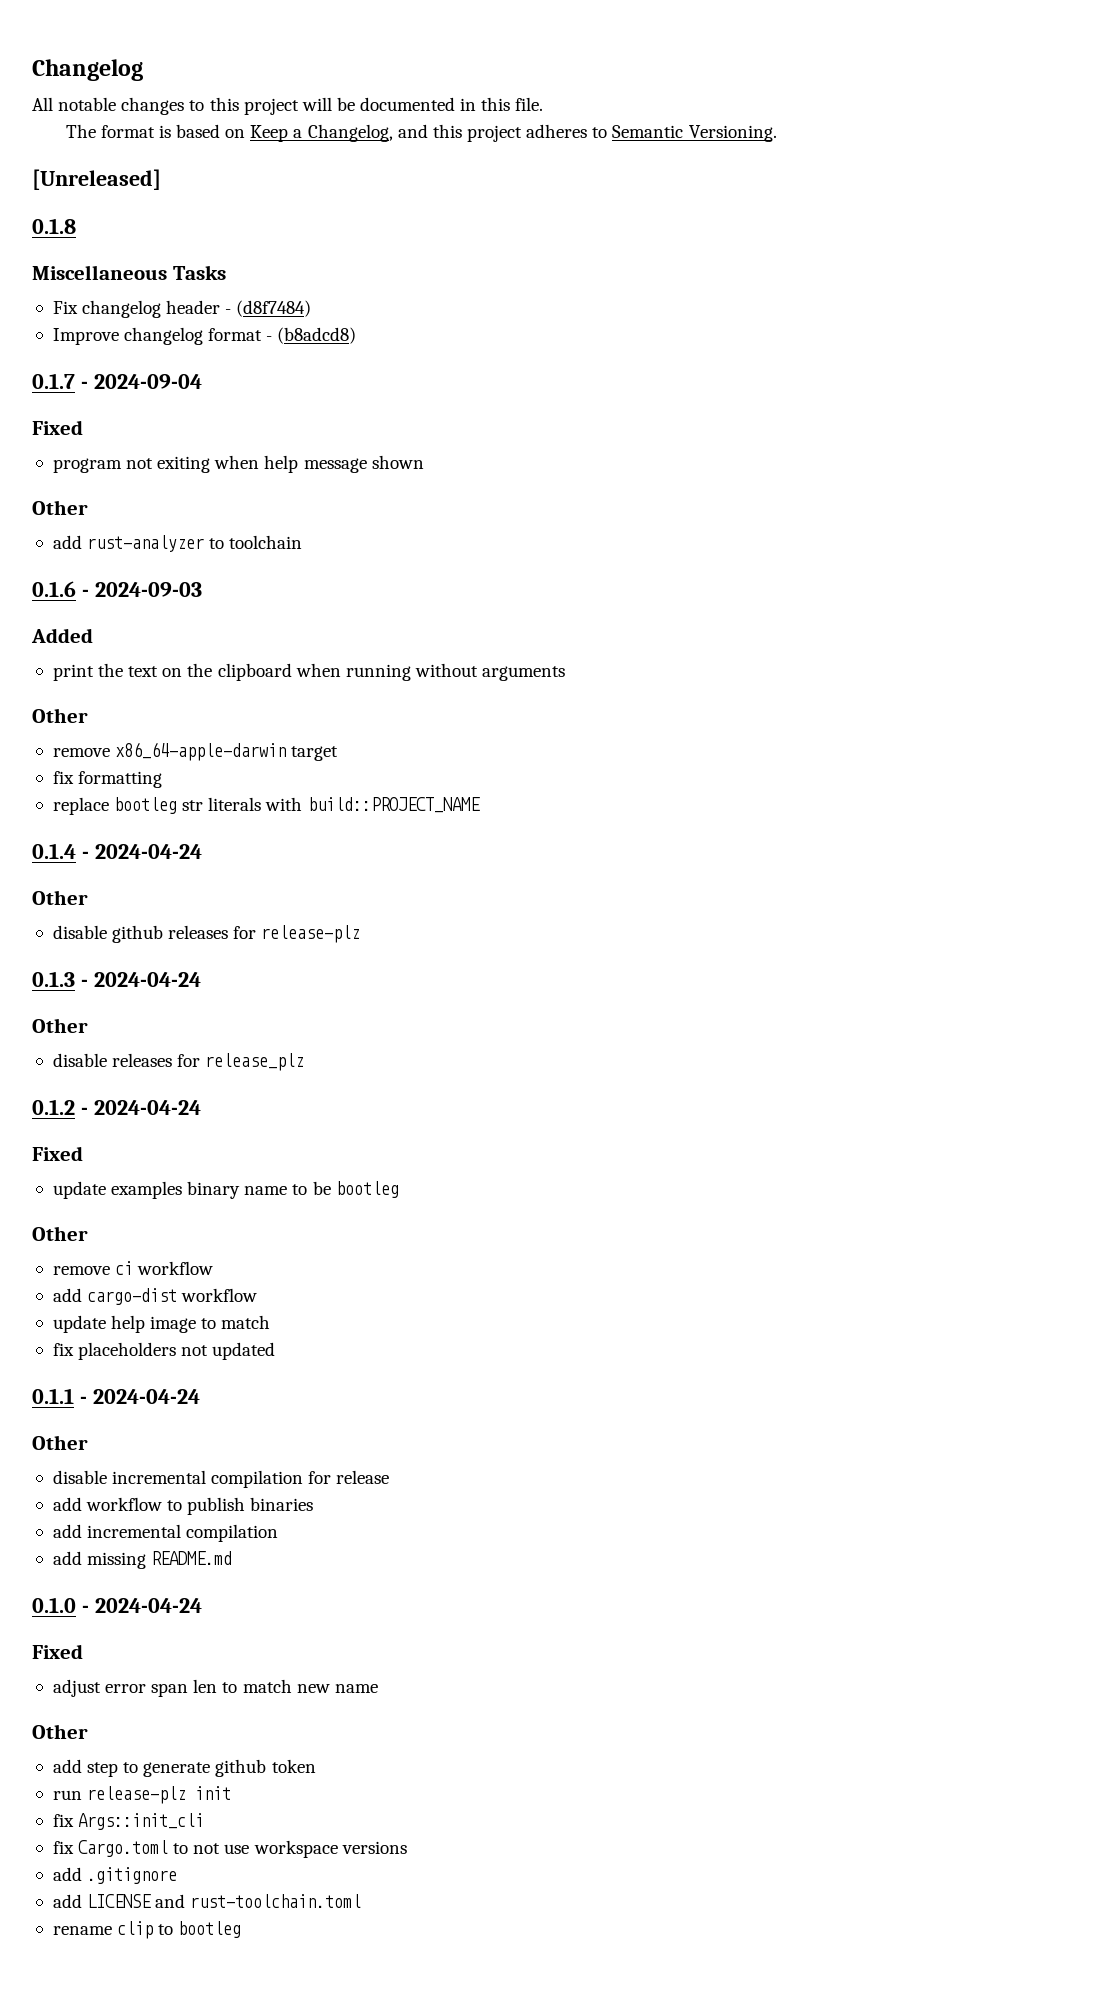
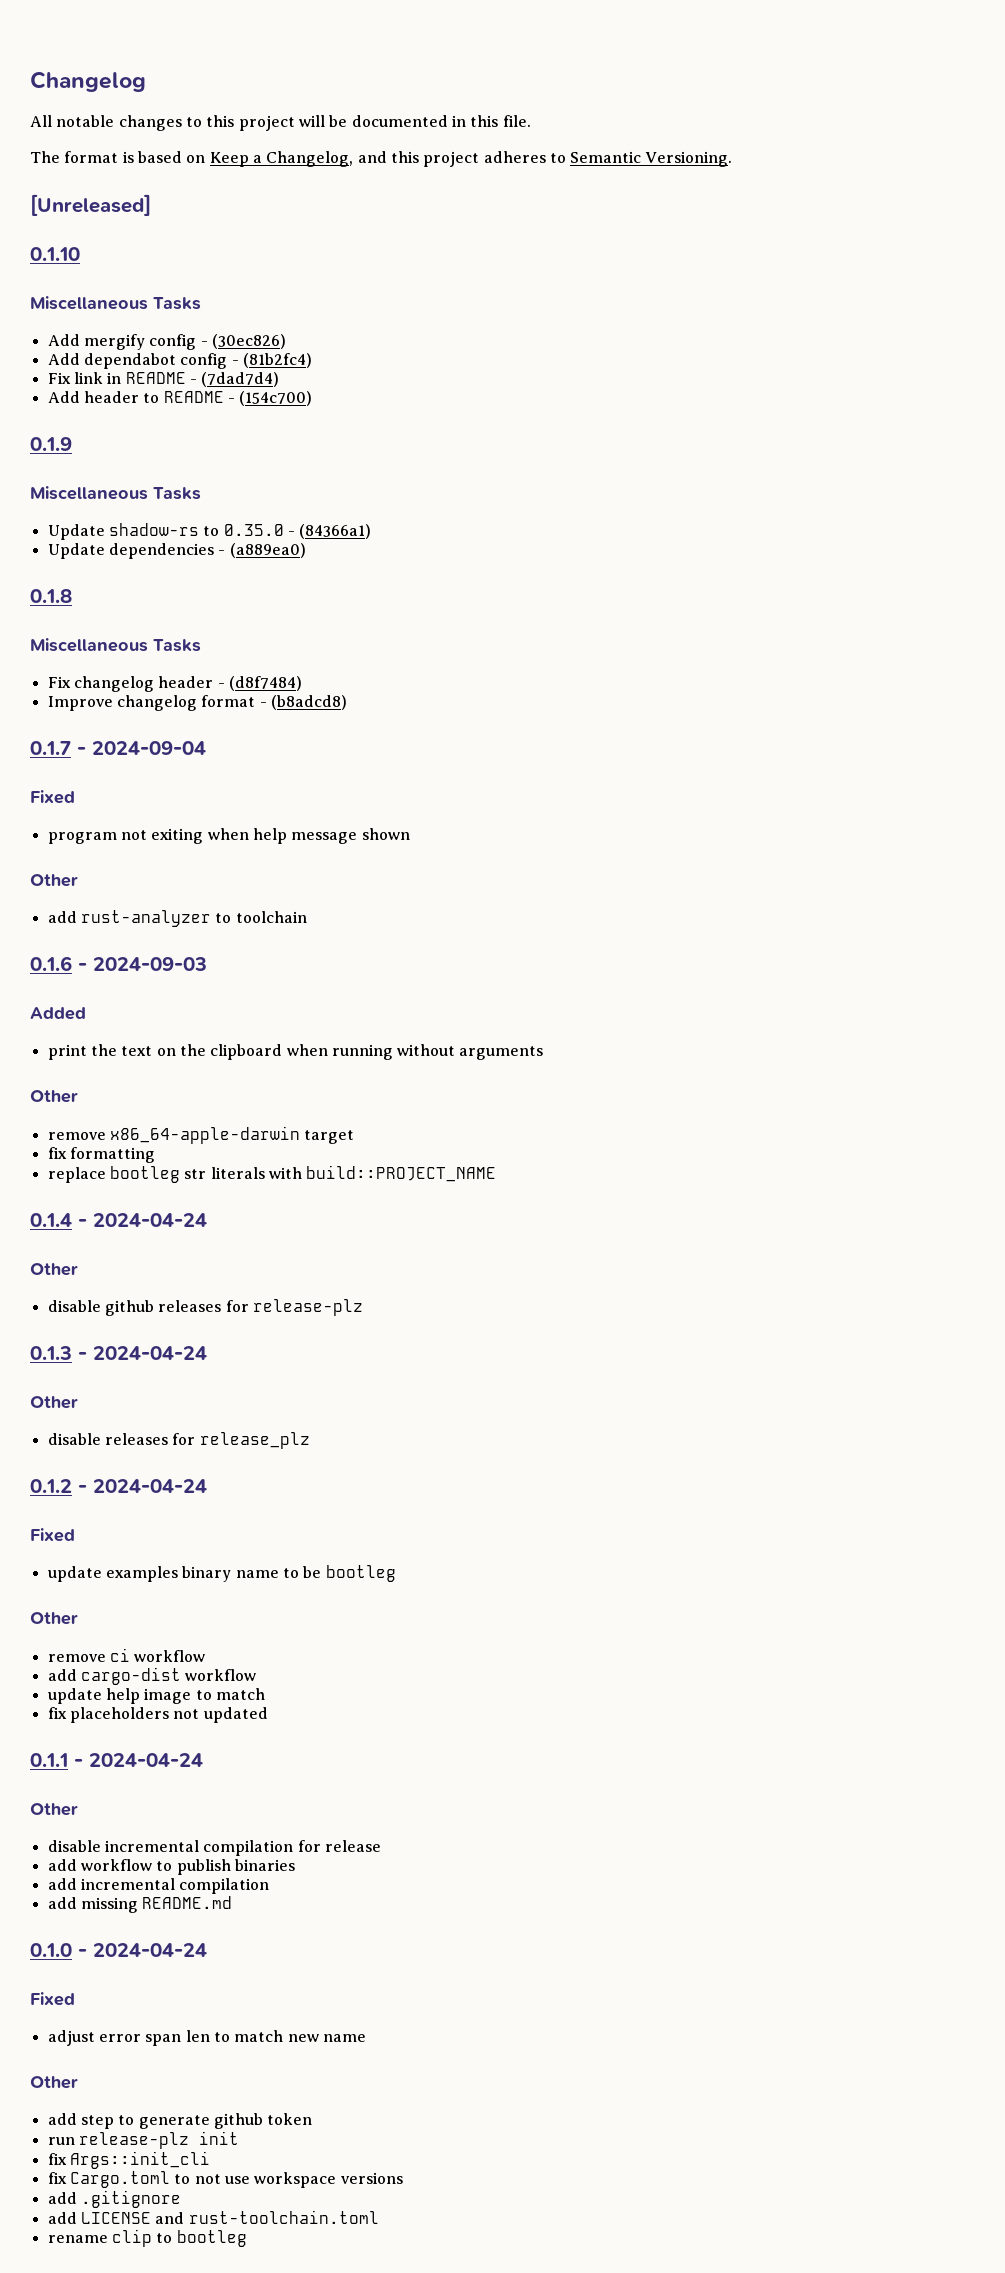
(161, 179) none -> [30,247,80,261] [30,296,201,310] [47,334,286,350] [47,353,312,369] [47,372,280,387] [47,391,313,406] [30,437,72,451] [30,486,201,500] [47,523,372,540] [47,543,306,559] // 0.1.10 // Miscellaneous Tasks // Add mergify config - (30ec826) // Add dependabot config - (81b2fc4) // Fix link in README - (7dad7d4) // Add header to README - (154c700) // 0.1.9 // Miscellaneous Tasks // Update shadow-rs to 0.35.0 - (84366a1) // Update dependencies - (a889ea0)

